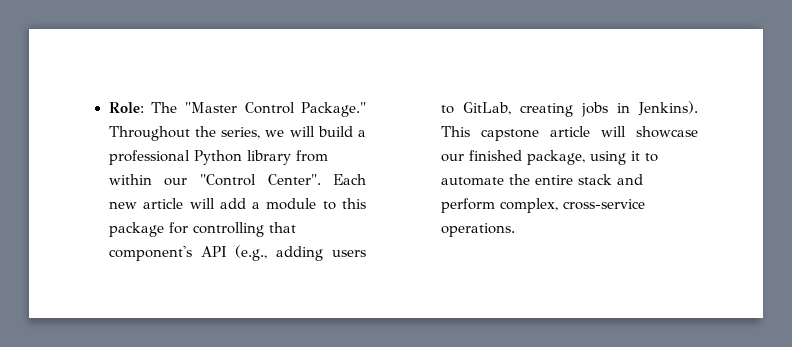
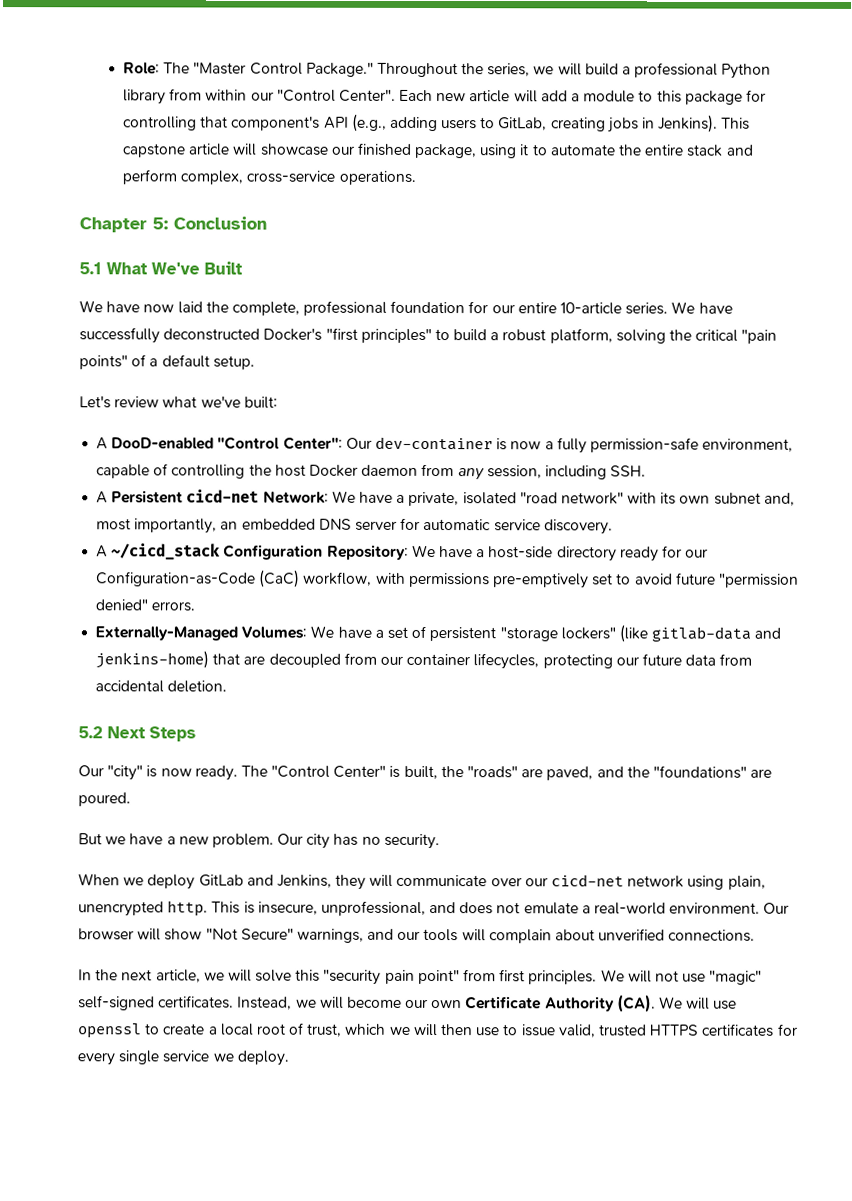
(515, 230) none -> [79,216,267,233] [79,261,243,275] [79,300,733,316] [79,327,778,344] [79,354,255,370] [79,396,278,409] [96,436,794,454] [96,463,647,481] [96,489,795,507] [96,517,613,535] [96,543,709,562] [96,569,799,589] [95,599,196,612] [95,624,782,643] [95,650,753,670] [95,680,228,693] [78,726,196,742] [78,765,773,781] [78,792,131,807] [78,833,440,850] [78,873,766,890] [78,900,790,917] [78,928,756,944] [78,969,763,985] [78,994,738,1013] [78,1022,798,1039] [77,1050,289,1066] // Chapter 5: Conclusion // 5.1 What We've Built // We have now laid the complete, professional foundation for our entire 10-article series. We have successfully deconstructed Docker's "first principles" to build a robust platform, solving the critical "pain points" of a default setup. // Let's review what we've built: // A DooD-enabled "Control Center": Our dev-container is now a fully permission-safe environment, capable of controlling the host Docker daemon from any session, including SSH. // A Persistent cicd-net Network: We have a private, isolated "road network" with its own subnet and, most importantly, an embedded DNS server for automatic service discovery. // A ~/cicd_stack Configuration Repository: We have a host-side directory ready for our Configuration-as-Code (CaC) workflow, with permissions pre-emptively set to avoid future "permission denied" errors. // Externally-Managed Volumes: We have a set of persistent "storage lockers" (like gitlab-data and jenkins-home) that are decoupled from our container lifecycles, protecting our future data from accidental deletion. // 5.2 Next Steps // Our "city" is now ready. The "Control Center" is built, the "roads" are paved, and the "foundations" are poured. // But we have a new problem. Our city has no security. // When we deploy GitLab and Jenkins, they will communicate over our cicd-net network using plain, unencrypted http. This is insecure, unprofessional, and does not emulate a real-world environment. Our browser will show "Not Secure" warnings, and our tools will complain about unverified connections. // In the next article, we will solve this "security pain point" from first principles. We will not use "magic" self-signed certificates. Instead, we will become our own Certificate Authority (CA). We will use openssl to create a local root of trust, which we will then use to issue valid, trusted HTTPS certificates for every single service we deploy.

